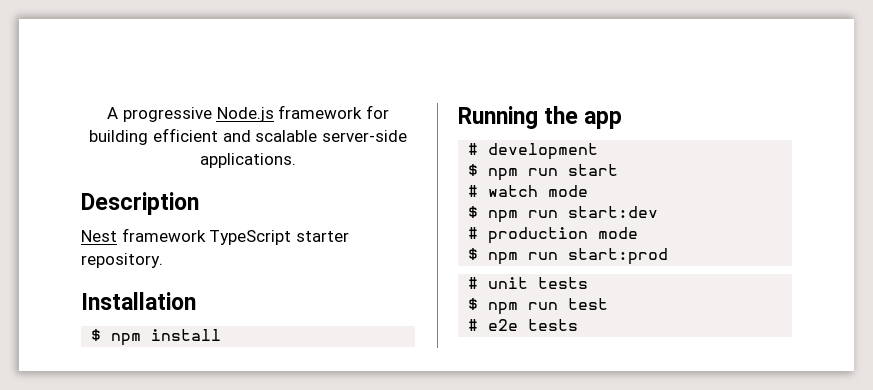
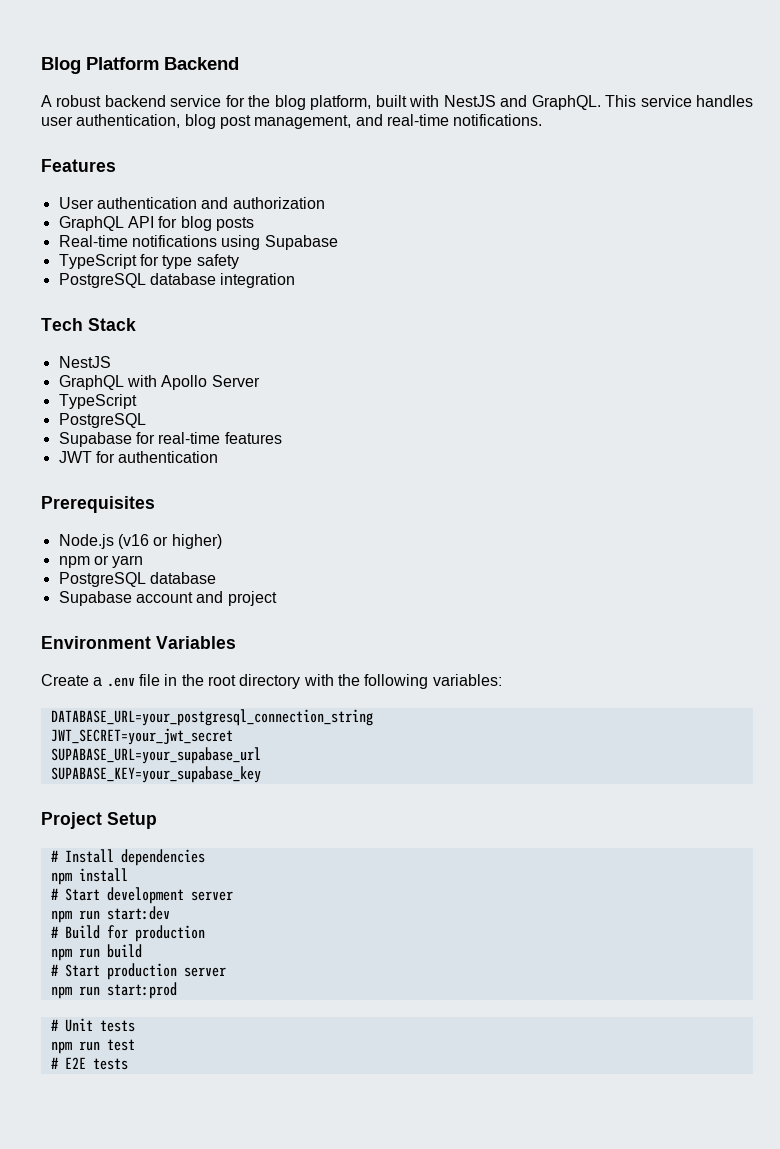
[107,105,389,122] [89,128,407,145] [200,153,296,168] [81,192,199,215] [81,228,349,245] [81,253,163,268] [81,292,196,310] [91,329,222,346] [458,106,623,129] [468,143,599,160] [468,164,619,181] [468,185,589,197] [468,206,479,218] A progressive Node.js framework for building efficient and scalable server-side applications. // Description // Nest framework TypeScript starter repository. // Installation // $ npm install // Running the app // # development // $ npm run start // # watch mode // $ -> [41,57,239,74] [41,95,754,110] [41,114,543,129] [41,159,116,172] [58,197,325,209] [58,216,254,231] [58,235,338,250] [58,254,239,269] [58,273,296,288] [41,318,136,331] [58,356,111,368] [58,375,260,390] [58,394,137,409] [58,413,146,428] [58,432,282,447] [58,451,219,463] [41,496,155,513] [58,534,222,549] [58,555,144,568] [58,572,216,587] [58,591,277,606] [41,636,236,649] [41,674,502,689] [50,709,373,726] [50,728,233,745] [50,747,261,764] [50,766,261,783] [41,812,157,829] [50,849,205,866] [50,868,128,885] [50,887,233,904] Blog Platform Backend // A robust backend service for the blog platform, built with NestJS and GraphQL. This service handles user authentication, blog post management, and real-time notifications. // Features // User authentication and authorization // GraphQL API for blog posts // Real-time notifications using Supabase // TypeScript for type safety // PostgreSQL database integration // Tech Stack // NestJS // GraphQL with Apollo Server // TypeScript // PostgreSQL // Supabase for real-time features // JWT for authentication // Prerequisites // Node.js (v16 or higher) // npm or yarn // PostgreSQL database // Supabase account and project // Environment Variables // Create a .env file in the root directory with the following variables: // DATABASE_URL=your_postgresql_connection_string // JWT_SECRET=your_jwt_secret // SUPABASE_URL=your_supabase_url // SUPABASE_KEY=your_supabase_key // Project Setup // # Install dependencies // npm install // # Start development server //
[488,227,639,244] [468,248,479,260] production mode // $ -> [64,925,205,942] [50,944,142,961] [50,963,226,980] Build for production // npm run build // # Start production server //
[488,277,529,289] unit -> [64,1018,93,1032] Unit
[468,298,479,310] $ -> (135, 1026) none
[488,319,519,331] e2e -> [64,1057,86,1069] E2E

